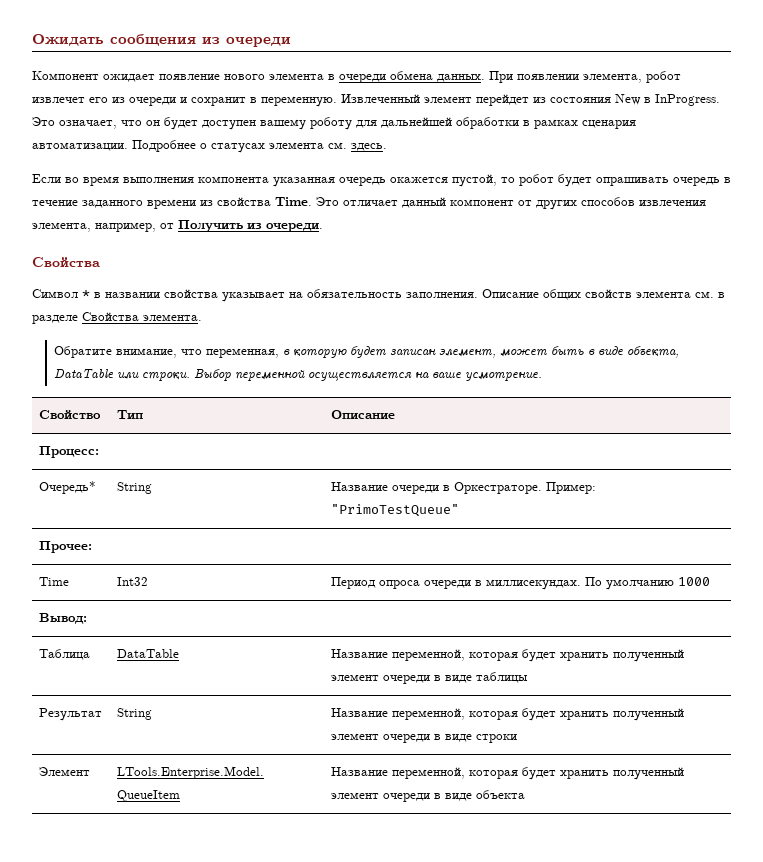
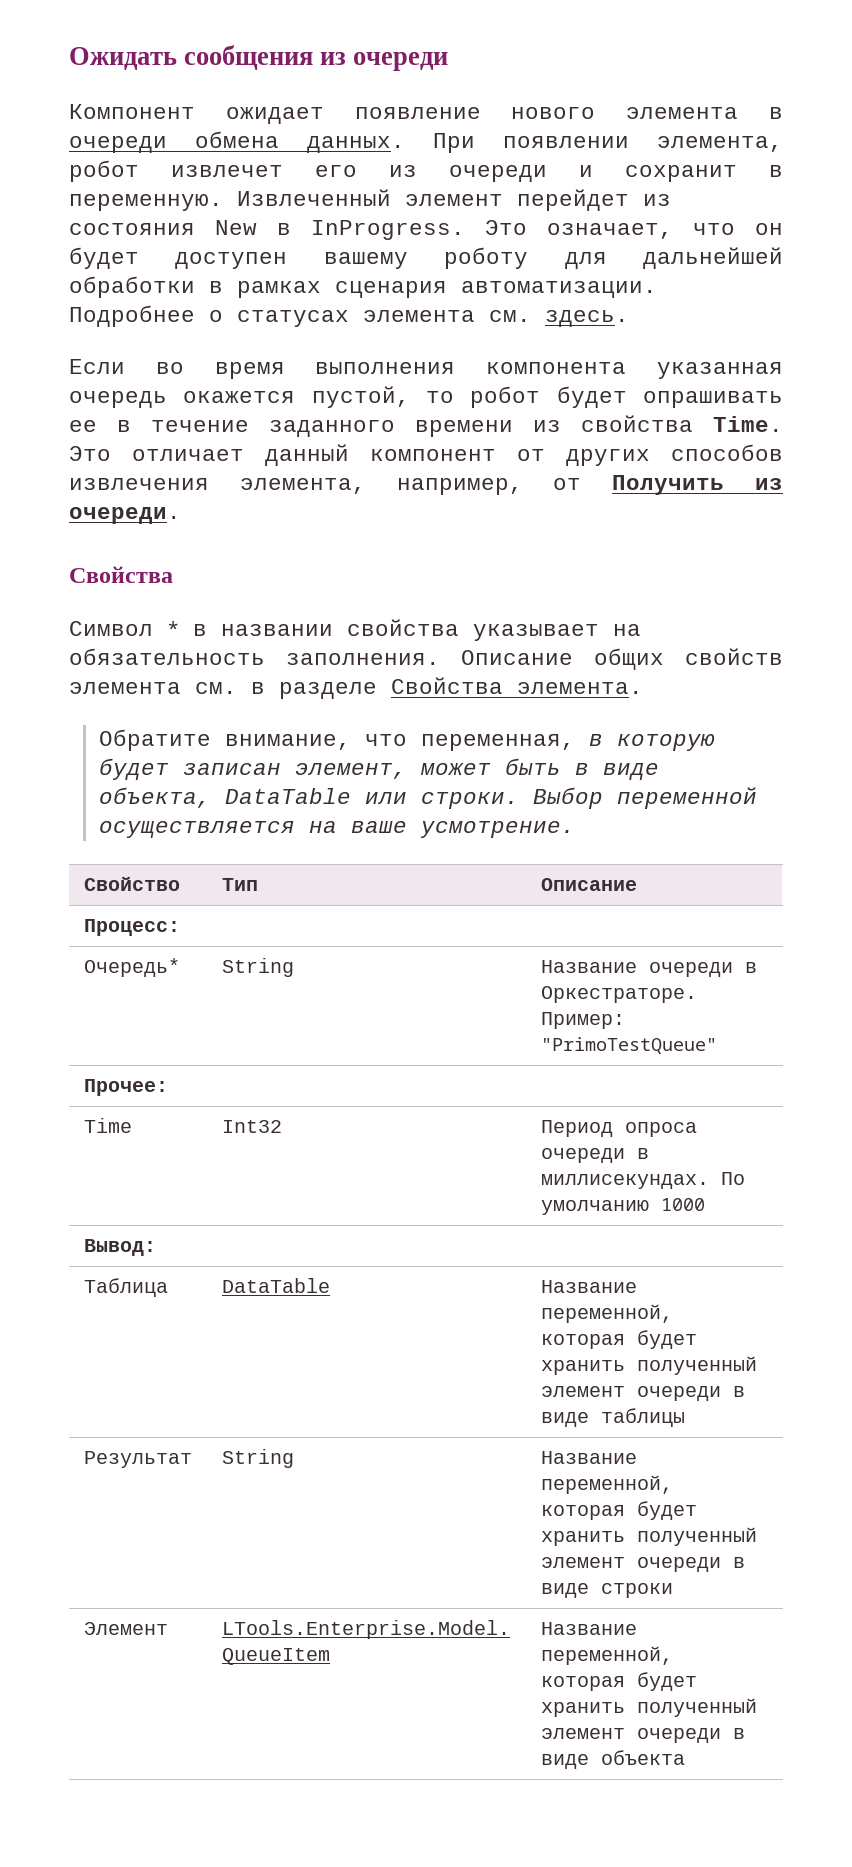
[673,177,720,186] очередь -> [69,420,97,432] ее

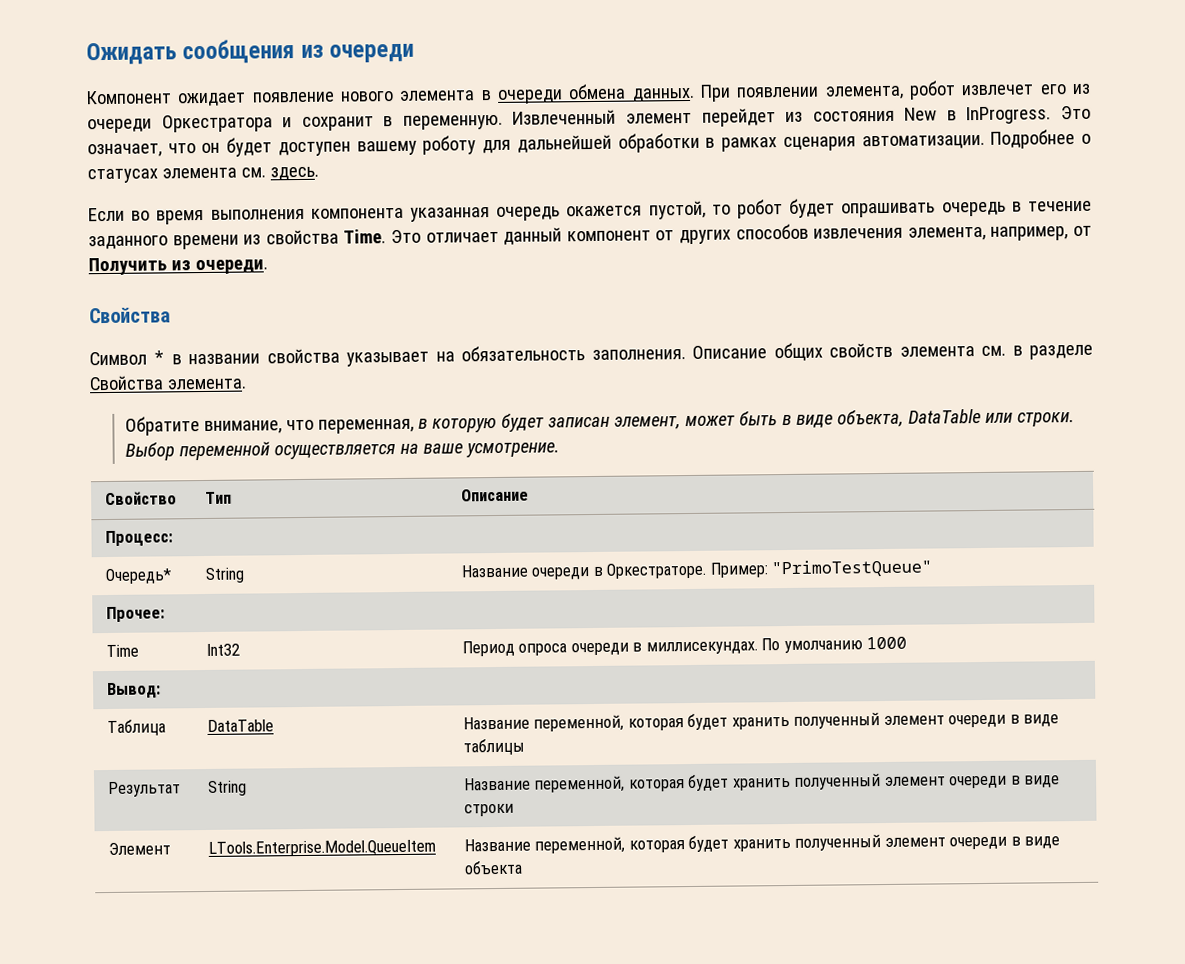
(547, 173) none -> [161,114,273,133] Оркестратора
[69,420,97,432] ее -> [941,201,1006,217] очередь

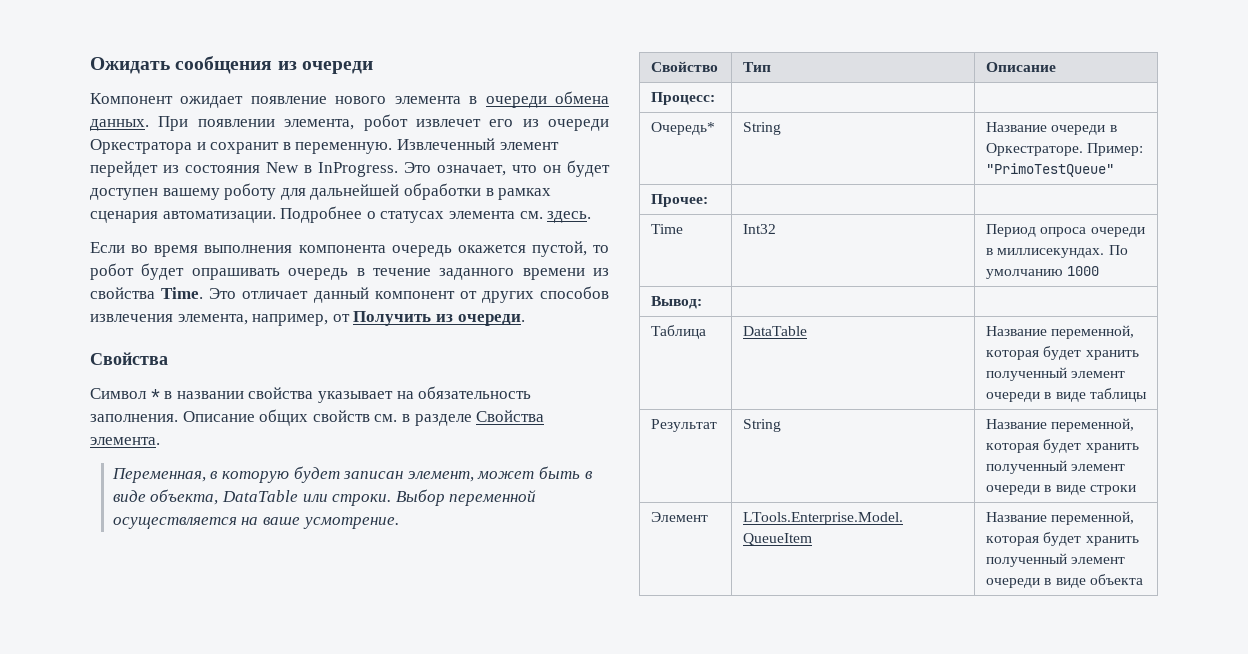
[409,207,490,222] указанная -> (386, 249) none
[899,346,975,357] элемента -> (370, 416) none
[124,416,414,436] Обратите внимание, что переменная, -> [111,468,206,483] Переменная,

